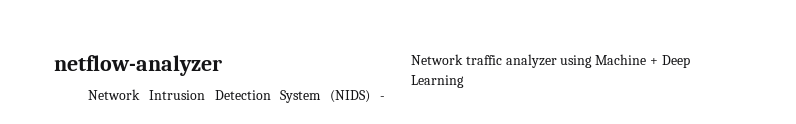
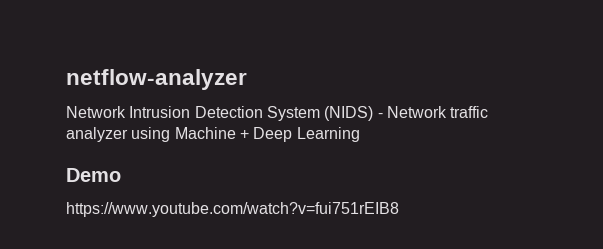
(464, 81) none -> [66,168,121,182] [66,202,399,217] // Demo // https://www.youtube.com/watch?v=fui751rEIB8

